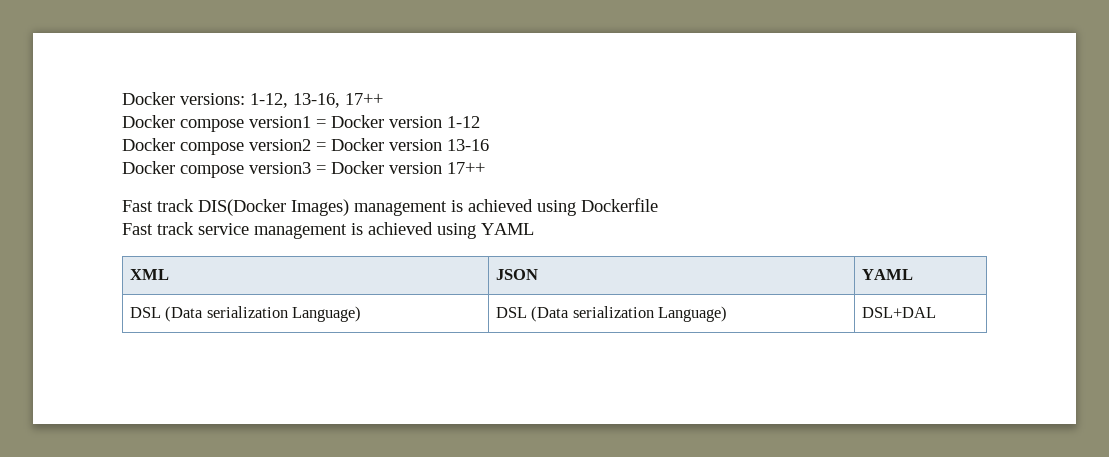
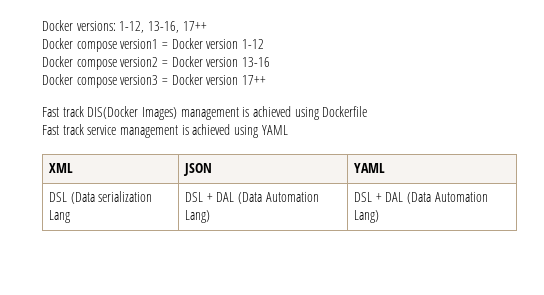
[292,306,362,322] [495,306,728,322] [861,307,936,318] Language) | DSL (Data serialization Language) | DSL+DAL -> [48,210,70,223] [184,192,319,204] [184,210,210,223] [353,192,488,204] [353,210,379,223] Lang | DSL + DAL (Data Automation Lang) | DSL + DAL (Data Automation Lang)

